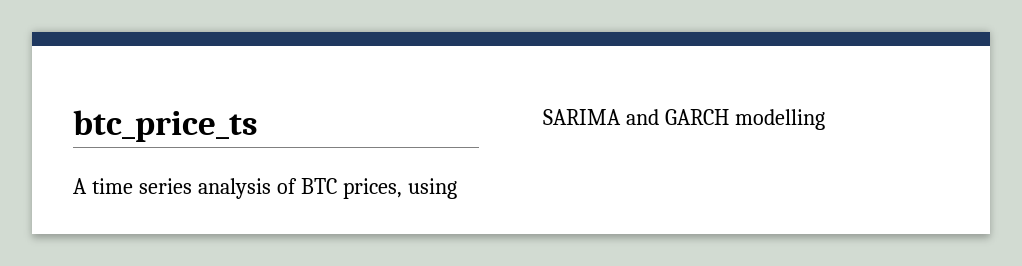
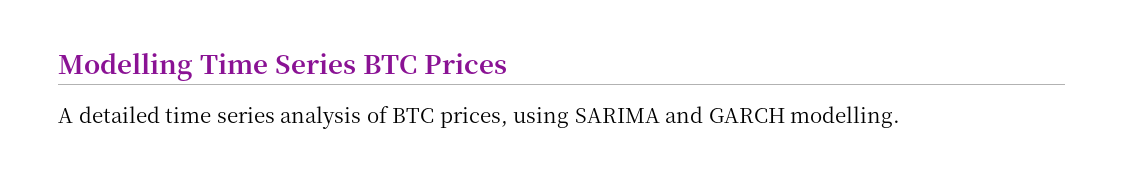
[73,110,258,142] btc_price_ts -> [58,53,508,81] Modelling Time Series BTC Prices
(87, 186) none -> [78,106,160,123] detailed
[734,109,825,130] modelling -> [790,106,901,128] modelling.

